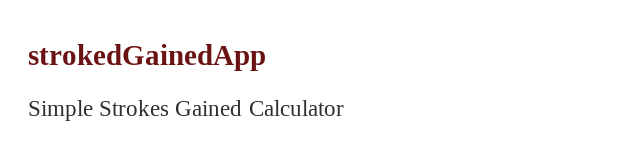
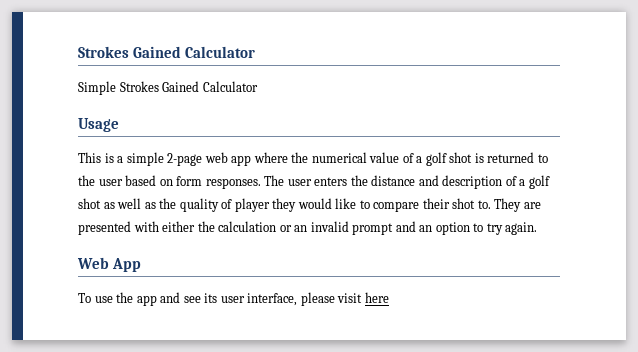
[28,44,266,71] strokedGainedApp -> [78,46,256,58] Strokes Gained Calculator
(344, 108) none -> [78,118,119,132] [78,152,548,166] [78,175,550,189] [78,198,541,212] [78,221,538,235] [77,257,142,272] [78,292,389,306] // Usage // This is a simple 2-page web app where the numerical value of a golf shot is returned to the user based on form responses. The user enters the distance and description of a golf shot as well as the quality of player they would like to compare their shot to. They are presented with either the calculation or an invalid prompt and an option to try again. // Web App // To use the app and see its user interface, please visit here

